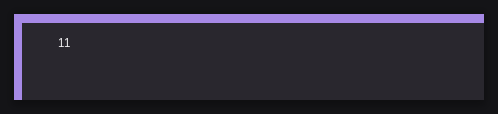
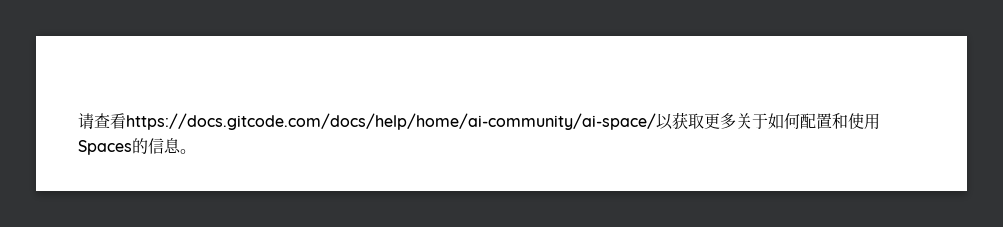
[58,38,70,47] 11 -> [78,112,880,130] [78,138,196,155] 请查看https://docs.gitcode.com/docs/help/home/ai-community/ai-space/以获取更多关于如何配置和使用Spaces的信息。

